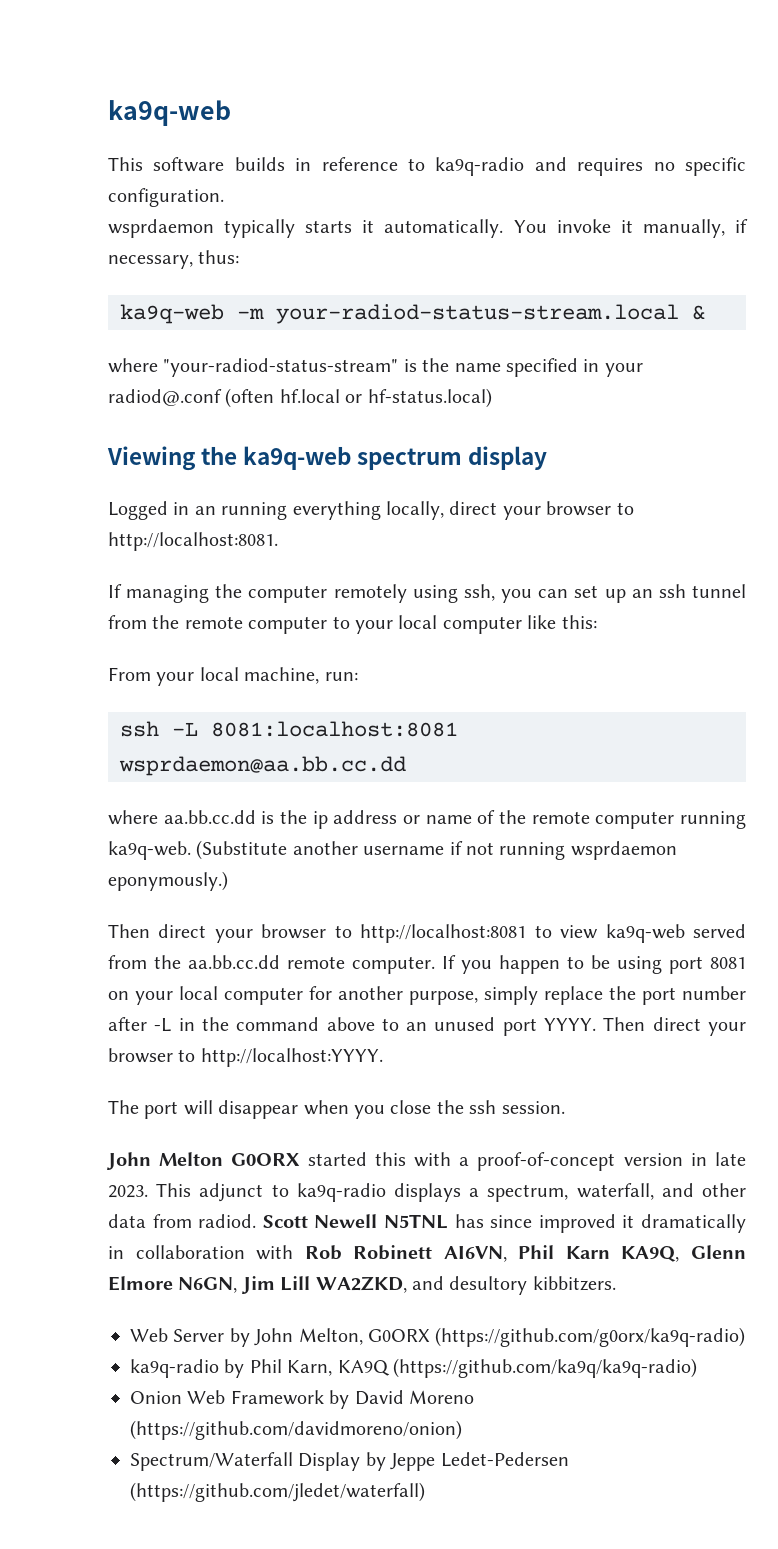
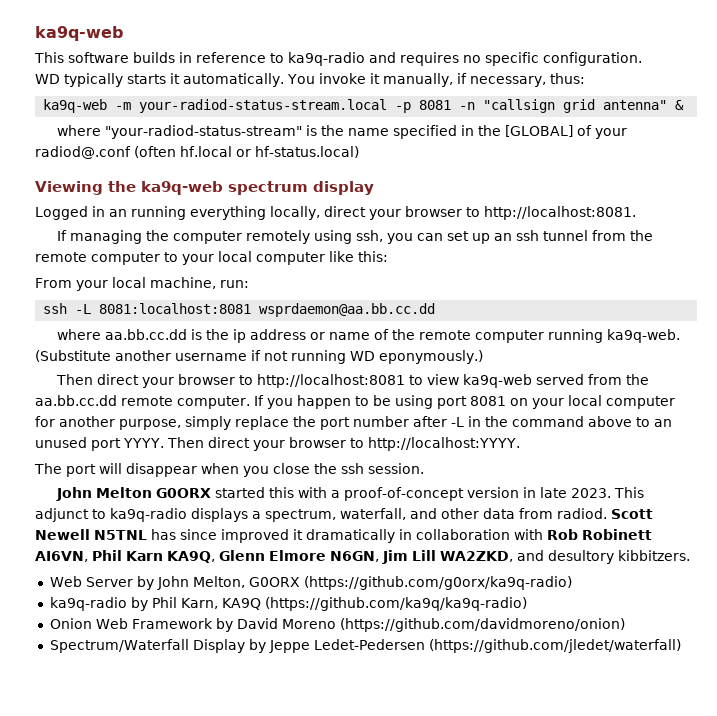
[108,219,214,238] wsprdaemon -> [35,74,60,84] WD
(679, 314) none -> [395,99,668,113] -p 8081 -n "callsign grid antenna"
(600, 365) none -> [477,125,592,137] the [GLOBAL] of
[570,841,677,860] wsprdaemon -> [350,351,375,361] WD

